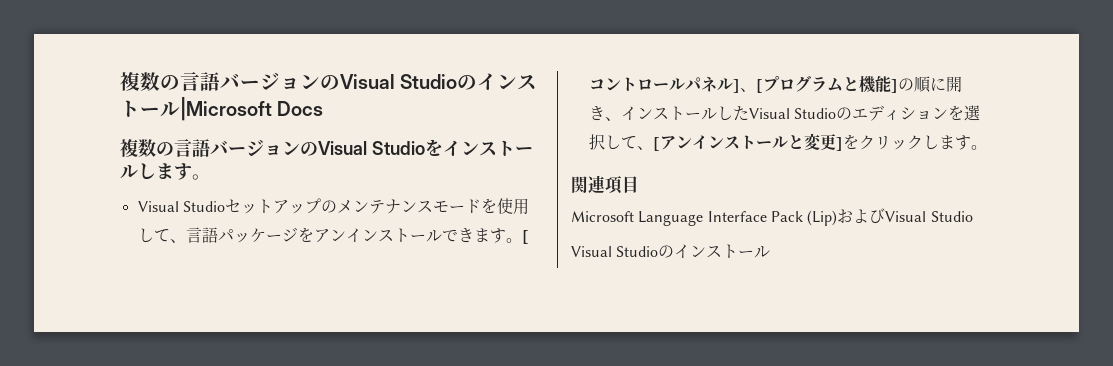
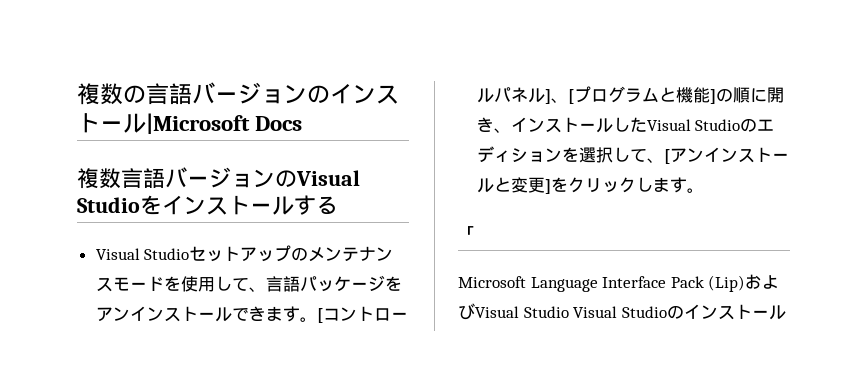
[120,72,478,91] 複数の言語バージョンのVisual Studioの -> [77,82,330,105] 複数の言語バージョンの
[156,142,174,156] の -> (121, 178) none
[138,163,210,180] します。 -> [294,195,338,215] する
[571,175,639,194] 関連項目 -> [458,226,478,242] 「
(973, 216) // -> (569, 312) none

